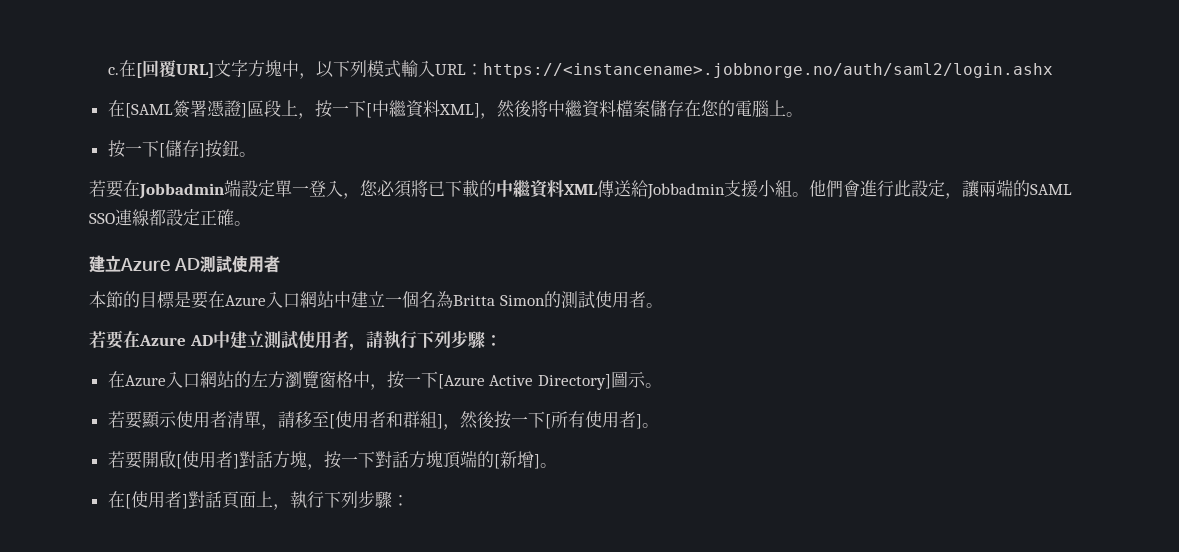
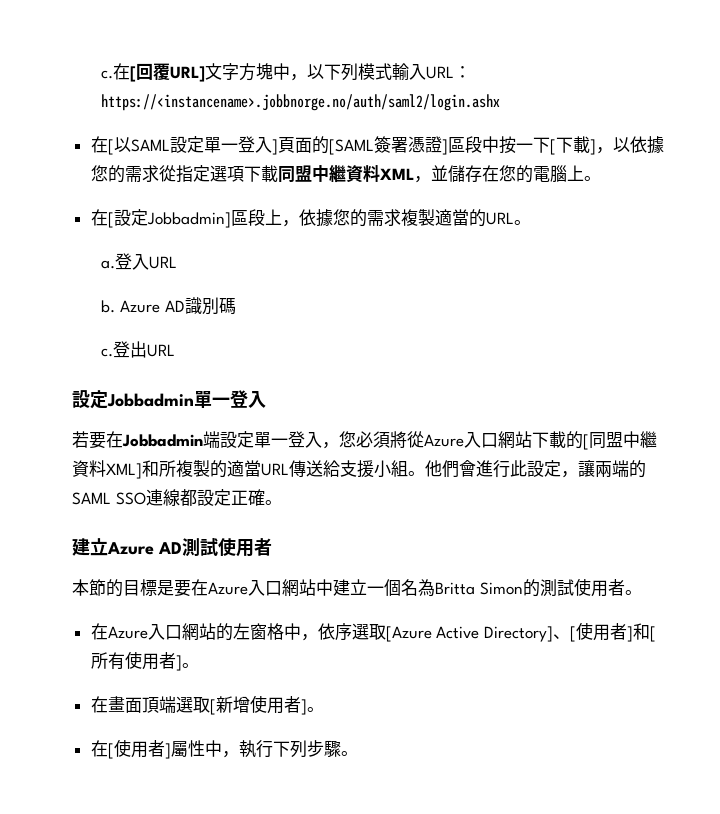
(125, 108) none -> [107,136,329,155] [以SAML設定單一登入]頁面的
[280,100,650,119] 上，按一下[中繼資料XML]，然後將中繼資料檔案 -> [481,136,664,155] [90,165,448,183] 中按一下[下載]，以依據您的需求從指定選項下載同盟中繼資料XML，並
[107,140,256,158] 按一下[儲存]按鈕。 -> [90,209,531,228] [101,253,178,270] [101,297,236,315] [101,341,176,358] [72,390,266,409] 在[設定Jobbadmin]區段上，依據您的需求複製適當的URL。 // a.登入URL // b. Azure AD識別碼 // c.登出URL // 設定Jobbadmin單一登入
[428,180,725,199] 已下載的中繼資料XML傳送給Jobbadmin -> [407,431,657,450] [72,460,340,479] 從Azure入口網站下載的[同盟中繼資料XML]和所複製的適當URL傳送給
[89,330,502,351] // 若要在Azure AD中建立測試使用者，請執行下列步驟： -> (642, 592) none
[267,371,319,389] 方瀏覽 -> (250, 631) none
[386,371,438,389] 按一下 -> [317,623,386,641] 依序選取
[610,371,662,388] [107,411,545,430] 圖示。 // 若要顯示使用者清單，請移至[使用者和群組]，然後按一下 -> [552,622,650,642] 、[使用者]和
[107,450,534,470] 若要開啟[使用者]對話方塊，按一下對話方塊頂端的[新增 -> [90,695,301,715] 在畫面頂端選取[新增使用者
[187,491,273,509] 對話頁面上 -> [170,740,222,757] 屬性中
[391,495,409,506] ： -> [340,751,358,756] 。

